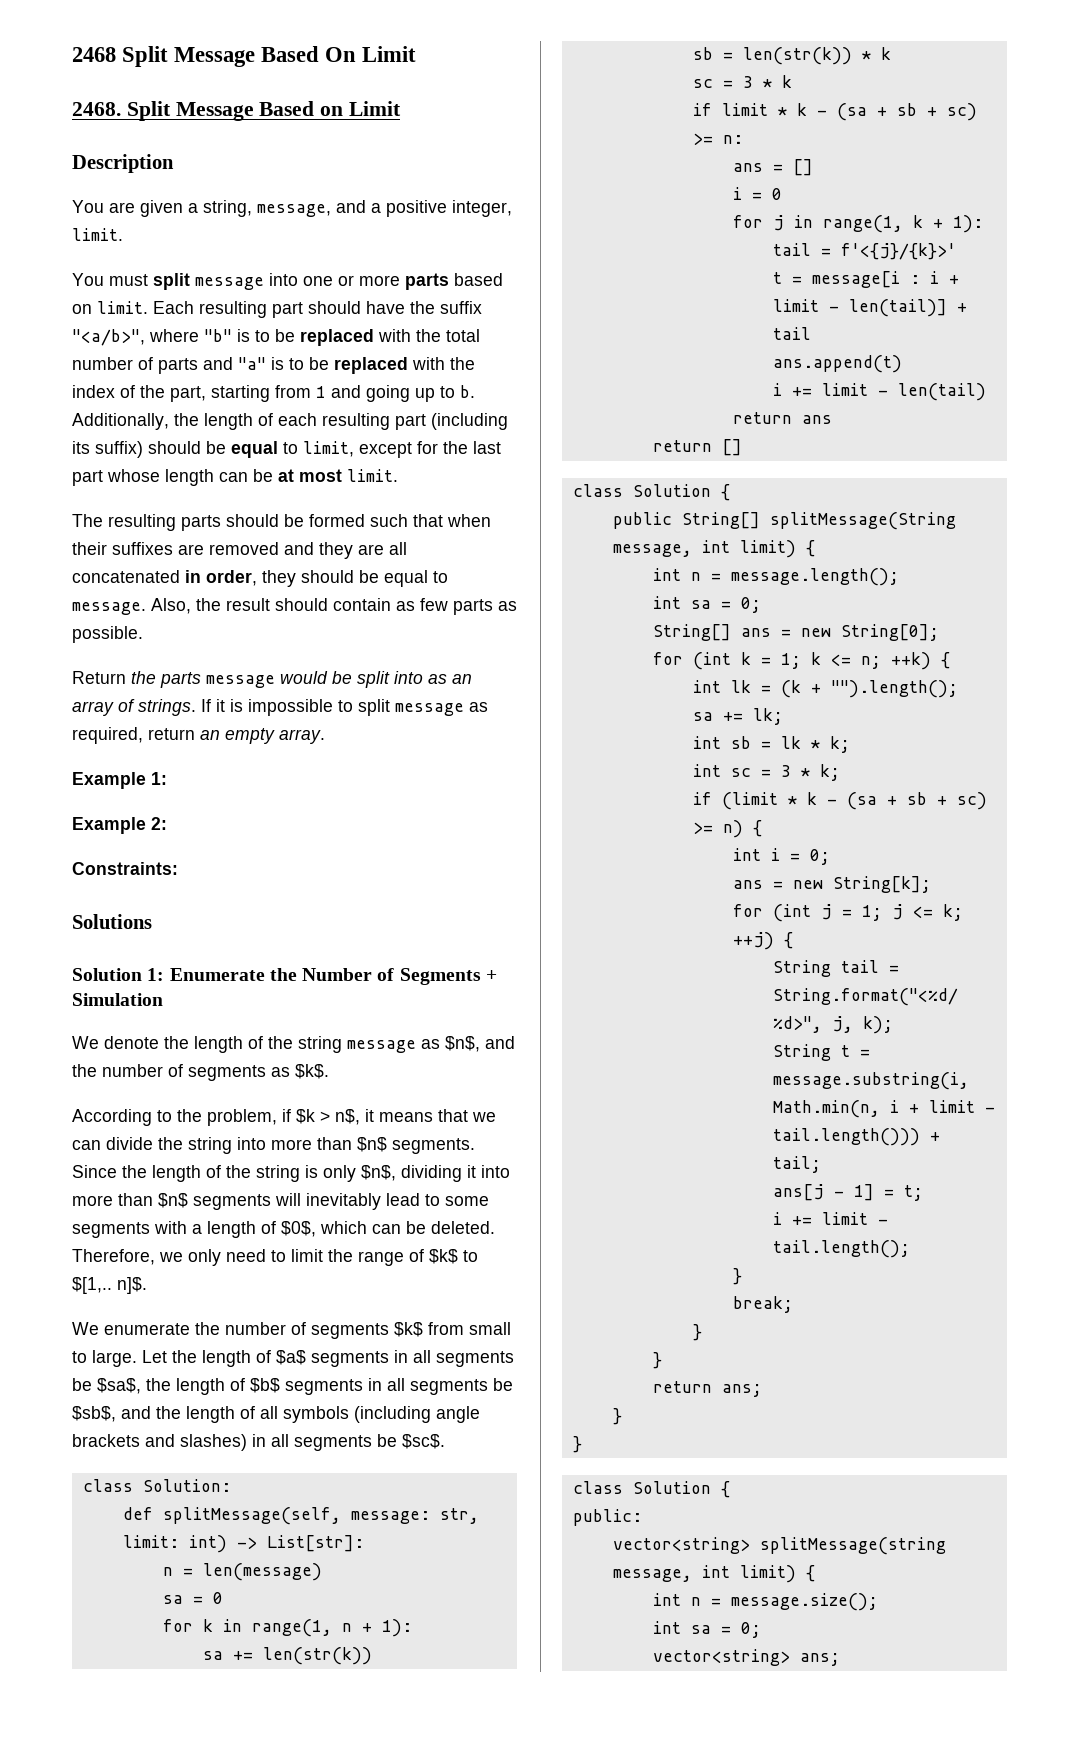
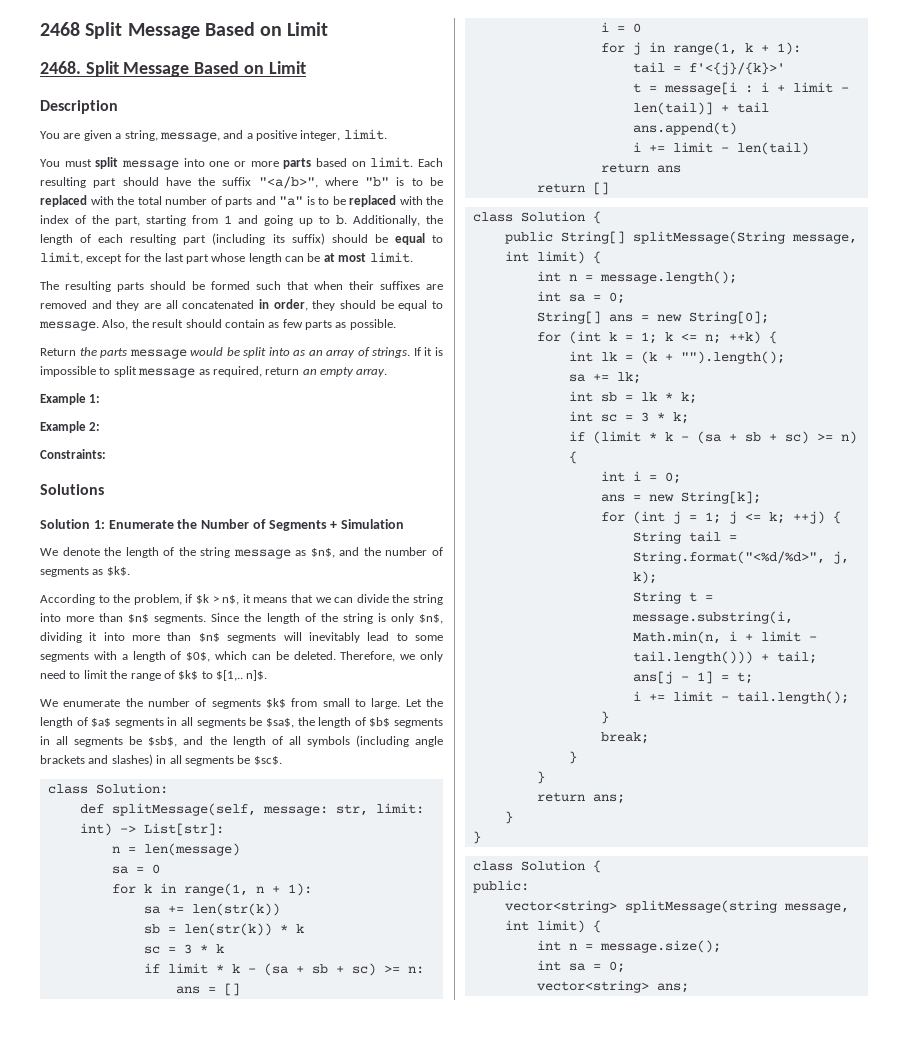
[325,47,357,62] On -> [260,26,283,36] on

